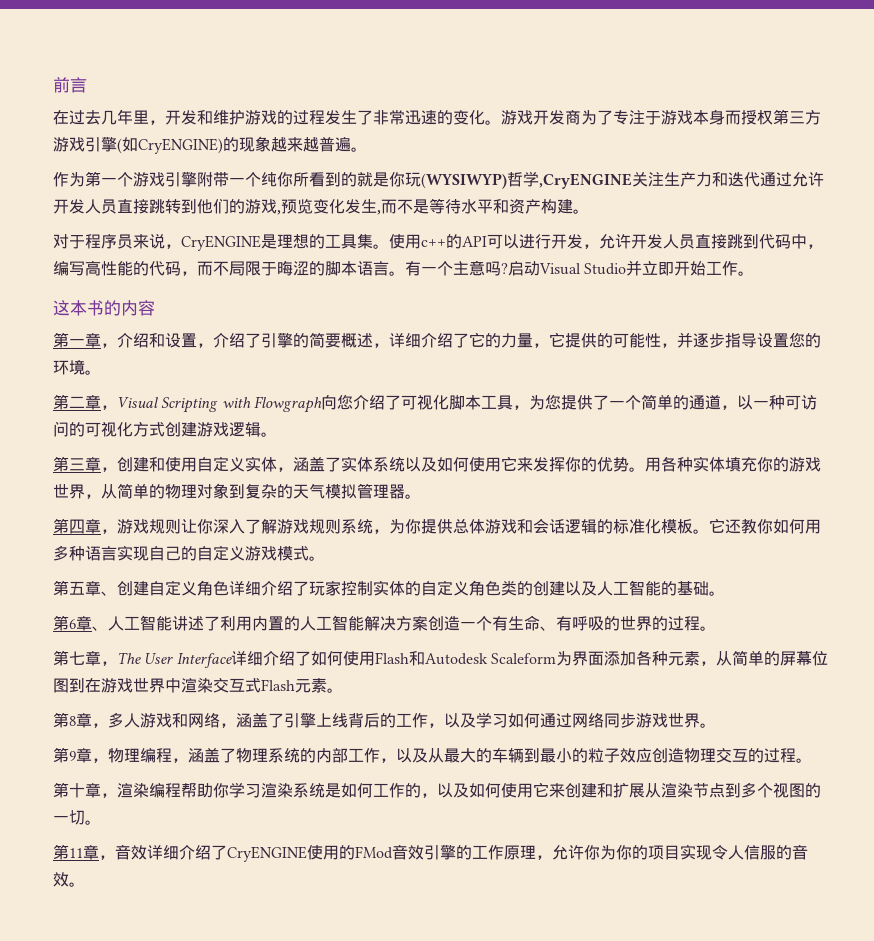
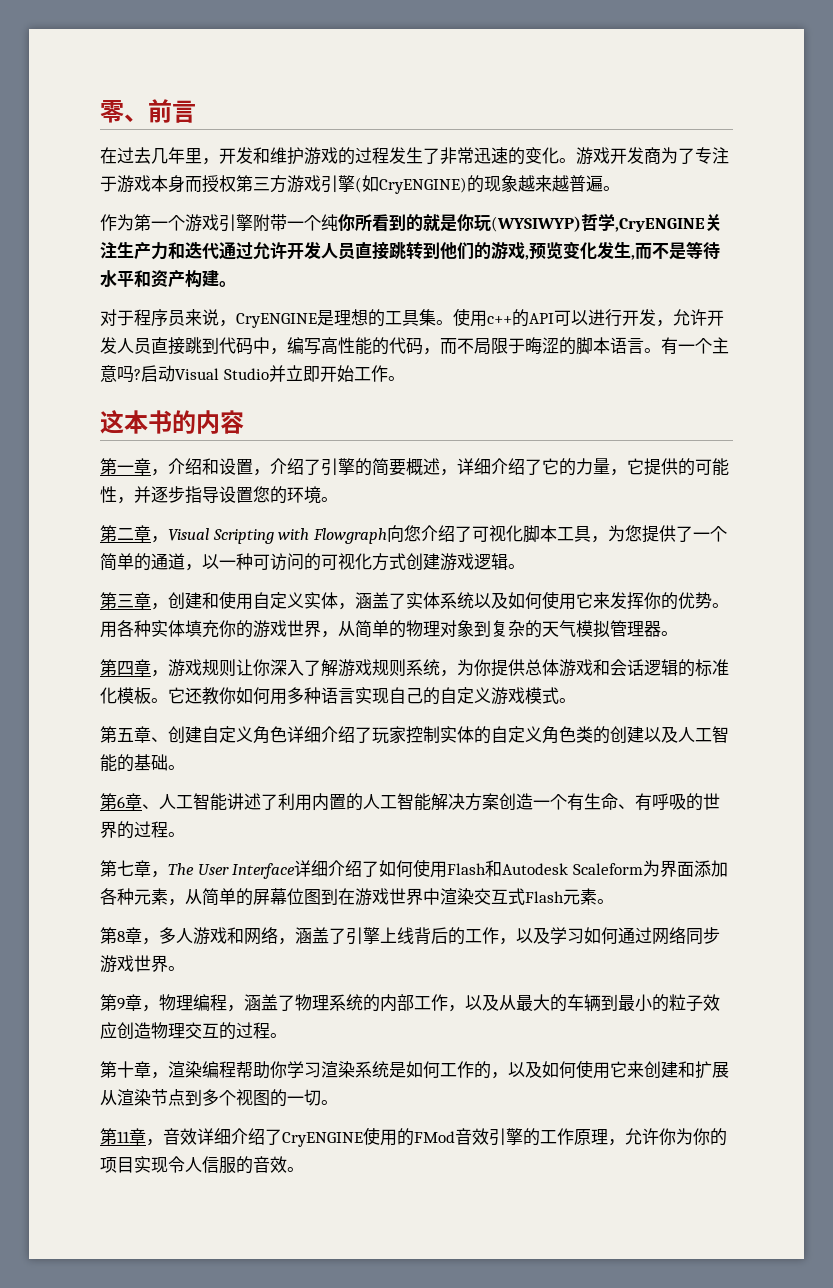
(53, 85) none -> [100,100,148,123] 零、

